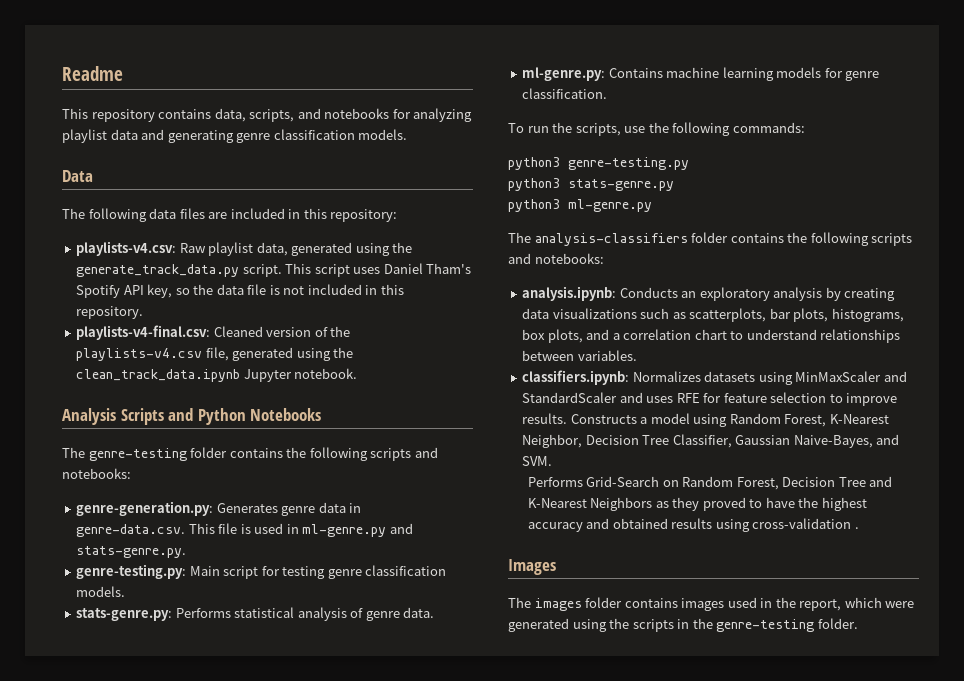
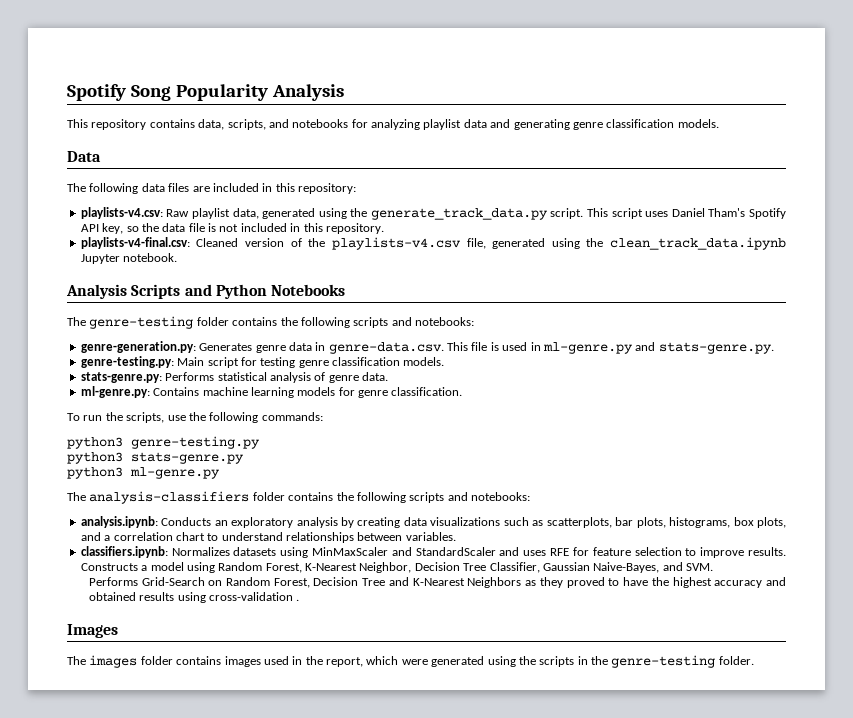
[62,66,123,81] Readme -> [67,84,344,101] Spotify Song Popularity Analysis

